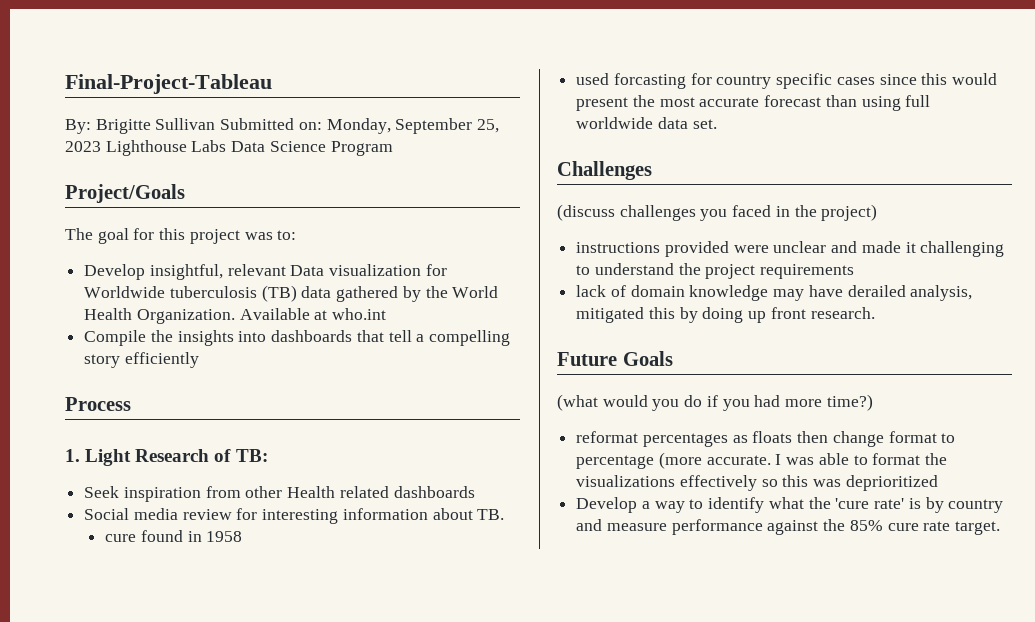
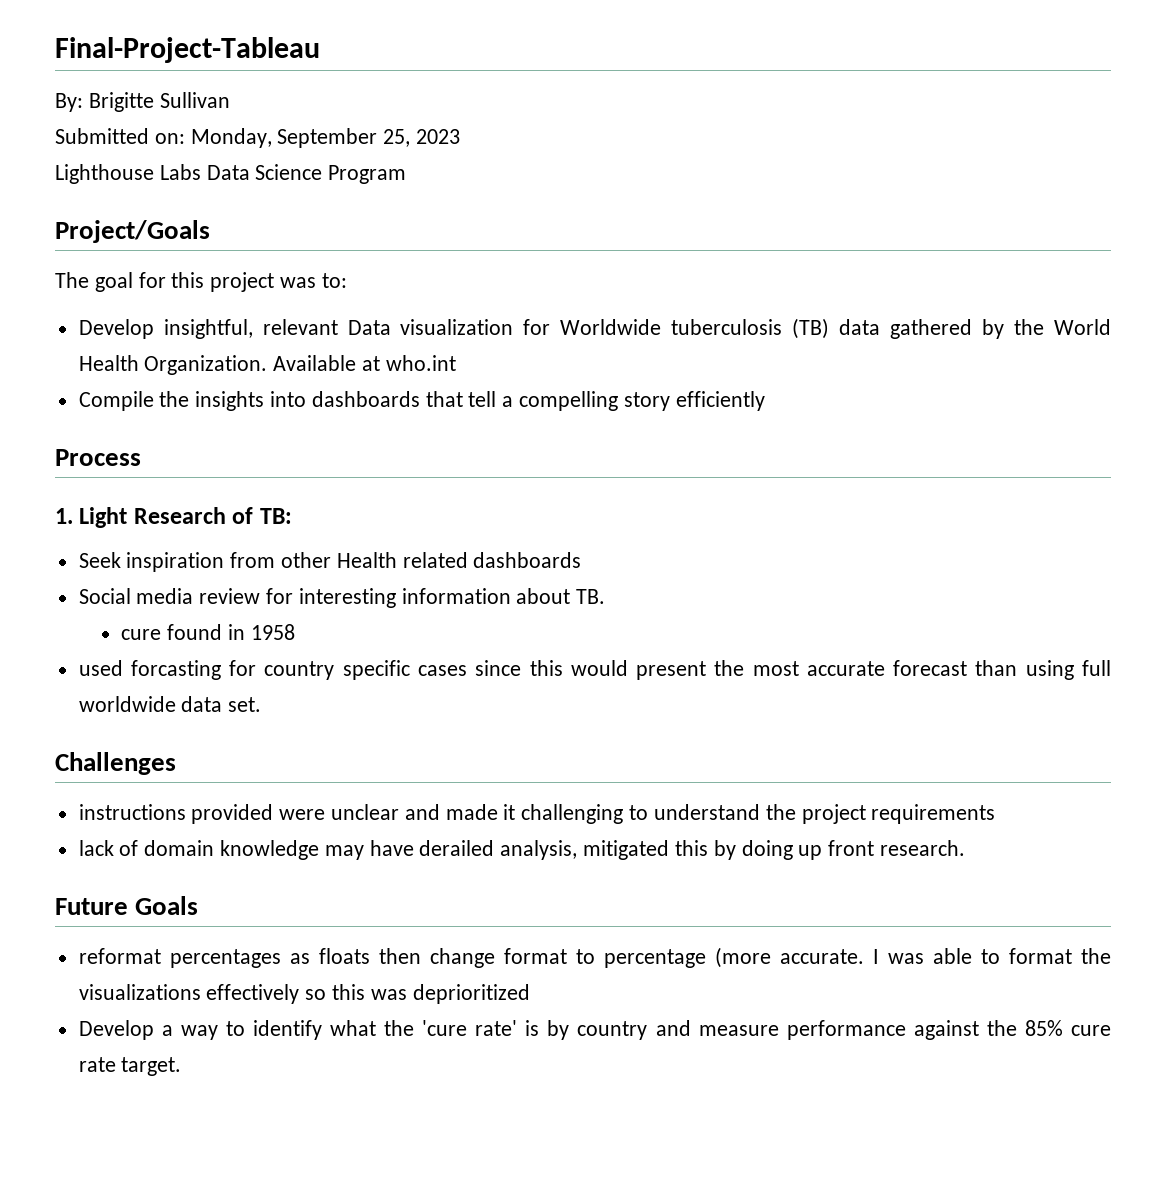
(216, 124) none -> (230, 100) //
(101, 146) none -> (461, 136) //
[557,204,878,221] // (discuss challenges you faced in the project) -> (176, 763) none
[557,394,873,411] // (what would you do if you had more time?) -> (199, 905) none

